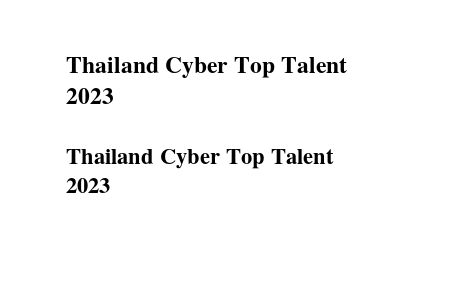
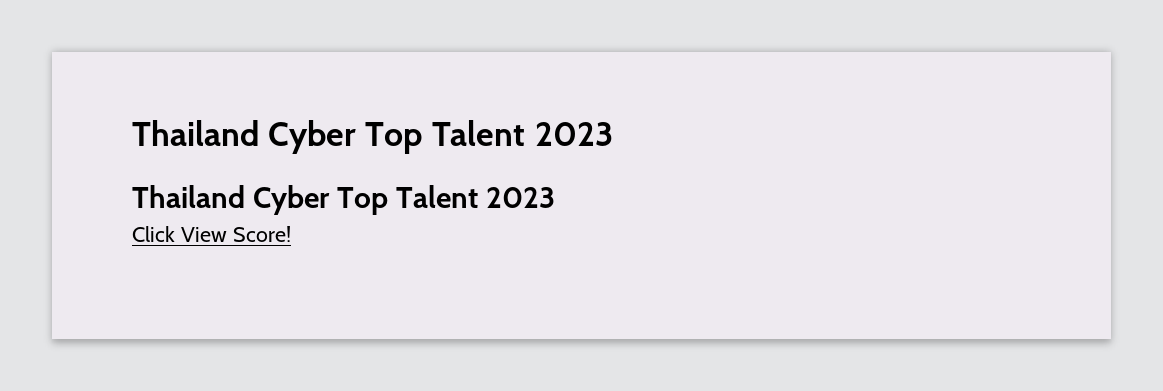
(110, 185) none -> [132,226,291,242] // Click View Score!

